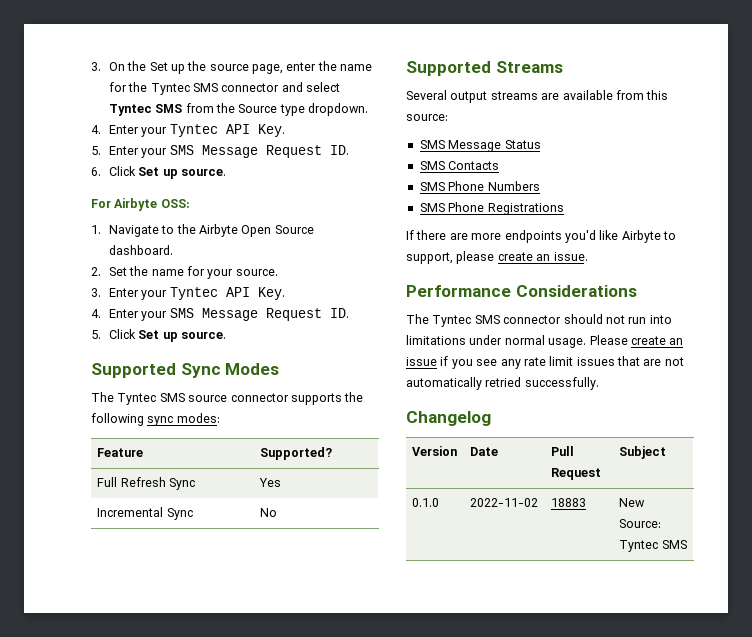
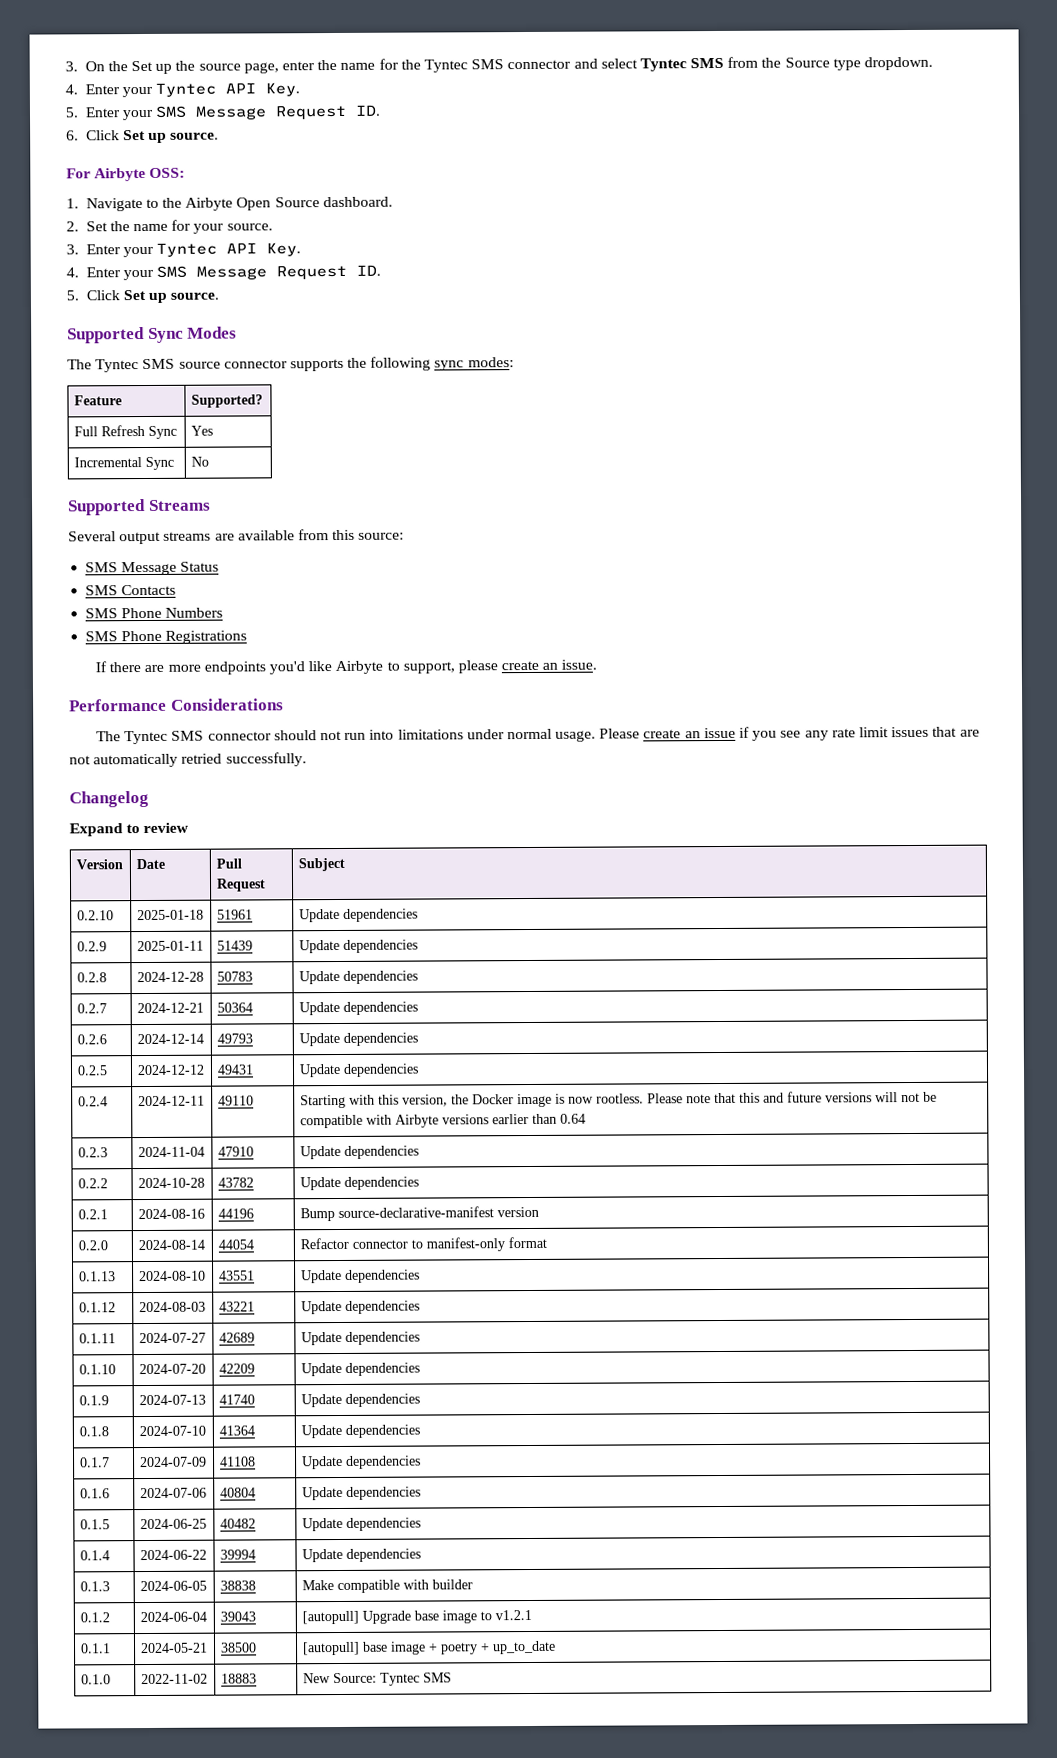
(491, 418) none -> [69,822,190,837] // Expand to review
(667, 452) none -> [76,910,114,921] [136,909,204,921] [216,909,253,920] [298,908,418,923] [76,941,107,952] [136,940,204,952] [216,940,253,951] [298,939,418,954] [76,972,107,983] [136,971,204,983] [216,971,253,982] [298,970,418,985] [76,1003,107,1014] [136,1002,204,1014] [216,1002,253,1013] [298,1001,418,1016] [76,1034,107,1045] [136,1033,204,1045] [216,1033,253,1044] [298,1032,418,1047] [76,1065,108,1076] [136,1064,205,1076] [216,1064,254,1075] [298,1063,419,1078] [77,1096,108,1107] [137,1095,205,1107] [217,1095,254,1106] [299,1091,937,1109] [299,1113,586,1129] [77,1147,108,1158] [137,1146,205,1158] [217,1146,254,1157] [299,1145,419,1160] [77,1178,108,1189] [137,1177,205,1189] [217,1177,254,1188] [299,1176,419,1191] [77,1209,108,1220] [137,1208,205,1220] [217,1208,254,1219] [299,1206,539,1222] [77,1240,108,1251] [137,1239,205,1251] [217,1239,254,1250] [299,1236,547,1252] [78,1271,116,1282] [138,1270,206,1282] [218,1270,255,1281] [300,1269,420,1284] [78,1302,116,1313] [138,1301,206,1313] [218,1301,255,1312] [300,1300,420,1315] [78,1333,116,1344] [138,1332,206,1344] [218,1332,255,1343] [300,1331,420,1346] [78,1364,116,1375] [138,1363,206,1375] [218,1363,255,1374] [300,1362,420,1377] [78,1395,109,1406] [138,1394,206,1406] [218,1394,255,1405] [300,1393,420,1408] [78,1426,109,1437] [138,1425,206,1437] [218,1425,255,1436] [300,1424,420,1439] [79,1457,110,1468] [139,1456,207,1468] [219,1456,256,1467] [301,1455,421,1470] [79,1488,110,1499] [139,1487,207,1499] [219,1487,256,1498] [301,1486,421,1501] [79,1519,110,1530] [139,1518,207,1530] [219,1518,256,1529] [301,1517,421,1532] [79,1550,110,1561] [139,1549,207,1561] [219,1549,256,1560] [301,1548,421,1563] [79,1581,110,1592] [139,1580,207,1592] [219,1580,256,1591] [301,1579,473,1594] [79,1612,110,1623] [139,1611,207,1623] [219,1611,256,1622] [301,1609,532,1625] [79,1643,111,1654] [139,1642,208,1654] [219,1642,257,1653] [301,1640,556,1656] // 0.2.10 | 2025-01-18 | 51961 | Update dependencies // 0.2.9 | 2025-01-11 | 51439 | Update dependencies // 0.2.8 | 2024-12-28 | 50783 | Update dependencies // 0.2.7 | 2024-12-21 | 50364 | Update dependencies // 0.2.6 | 2024-12-14 | 49793 | Update dependencies // 0.2.5 | 2024-12-12 | 49431 | Update dependencies // 0.2.4 | 2024-12-11 | 49110 | Starting with this version, the Docker image is now rootless. Please note that this and future versions will not be compatible with Airbyte versions earlier than 0.64 // 0.2.3 | 2024-11-04 | 47910 | Update dependencies // 0.2.2 | 2024-10-28 | 43782 | Update dependencies // 0.2.1 | 2024-08-16 | 44196 | Bump source-declarative-manifest version // 0.2.0 | 2024-08-14 | 44054 | Refactor connector to manifest-only format // 0.1.13 | 2024-08-10 | 43551 | Update dependencies // 0.1.12 | 2024-08-03 | 43221 | Update dependencies // 0.1.11 | 2024-07-27 | 42689 | Update dependencies // 0.1.10 | 2024-07-20 | 42209 | Update dependencies // 0.1.9 | 2024-07-13 | 41740 | Update dependencies // 0.1.8 | 2024-07-10 | 41364 | Update dependencies // 0.1.7 | 2024-07-09 | 41108 | Update dependencies // 0.1.6 | 2024-07-06 | 40804 | Update dependencies // 0.1.5 | 2024-06-25 | 40482 | Update dependencies // 0.1.4 | 2024-06-22 | 39994 | Update dependencies // 0.1.3 | 2024-06-05 | 38838 | Make compatible with builder // 0.1.2 | 2024-06-04 | 39043 | [autopull] Upgrade base image to v1.2.1 // 0.1.1 | 2024-05-21 | 38500 | [autopull] base image + poetry + up_to_date

